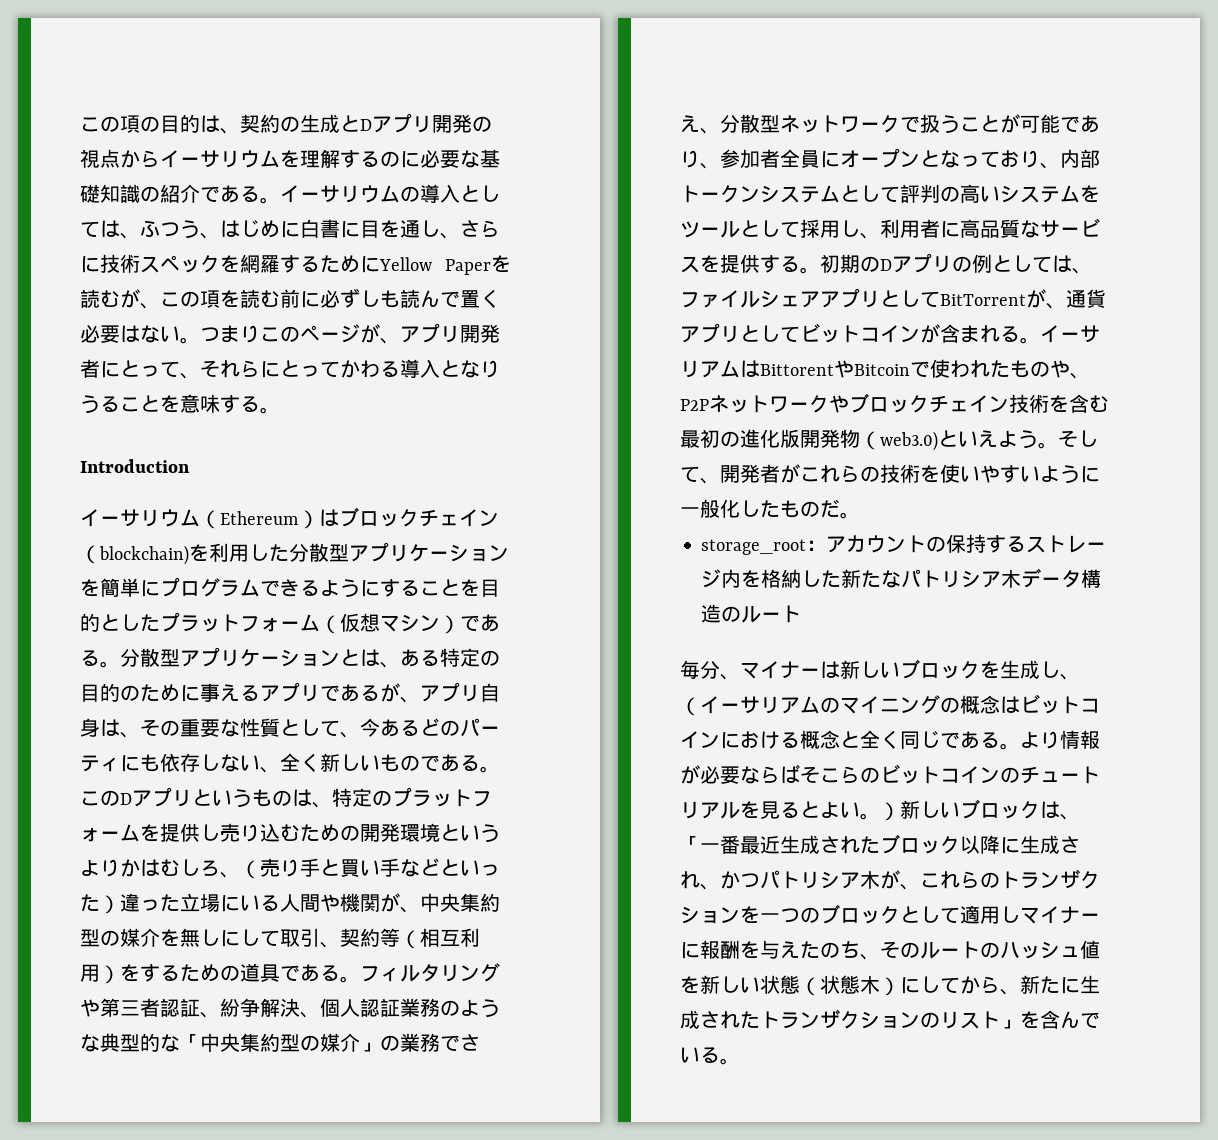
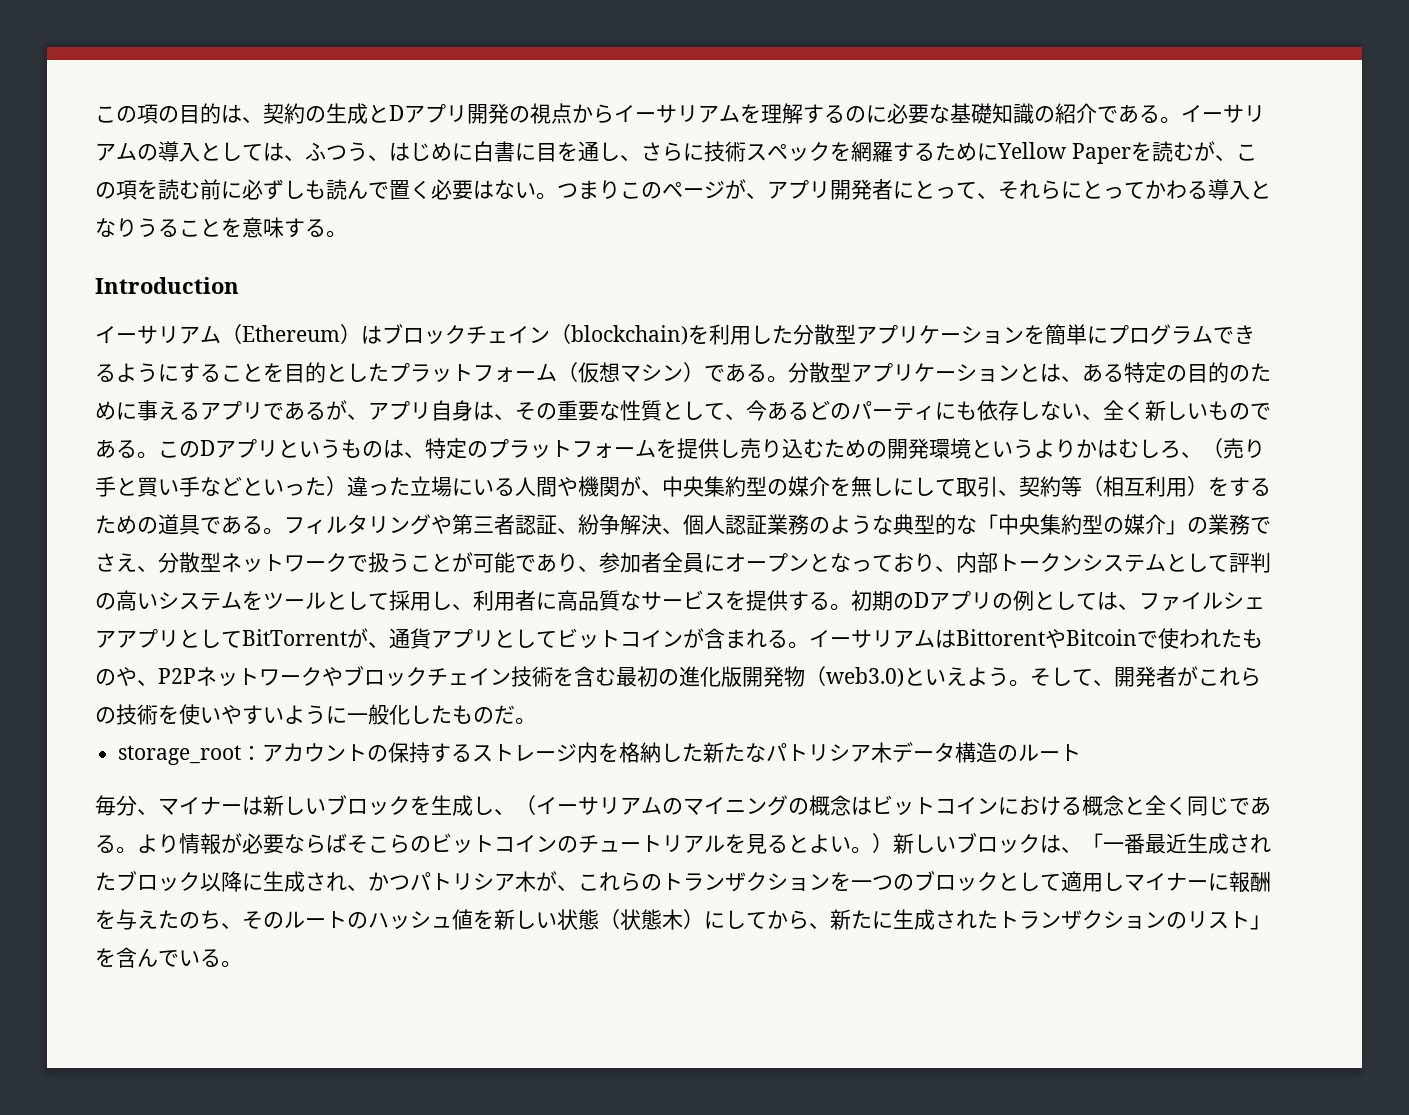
[240,150,260,168] ウ -> [698,105,719,123] ア
[360,185,380,203] ウ -> [95,143,116,161] ア
[160,509,180,527] ウ -> [179,326,200,344] ア

